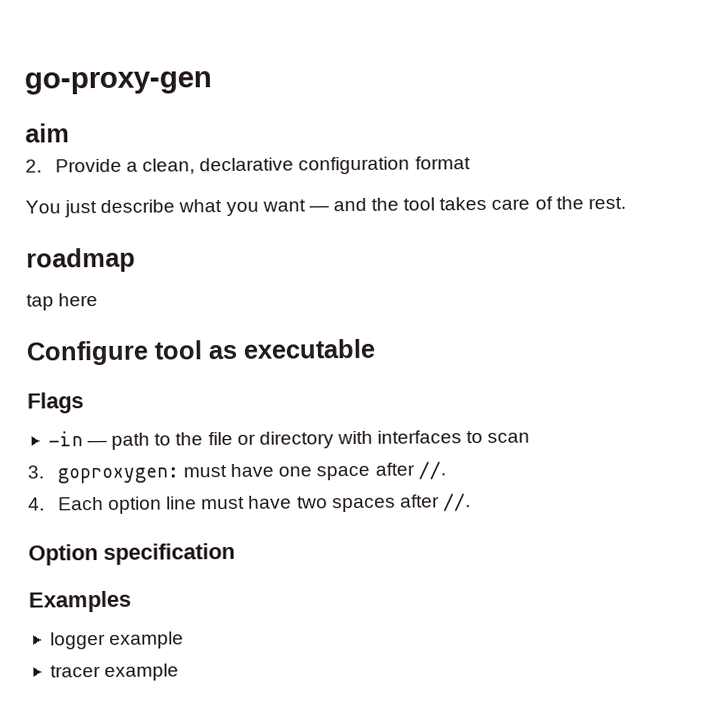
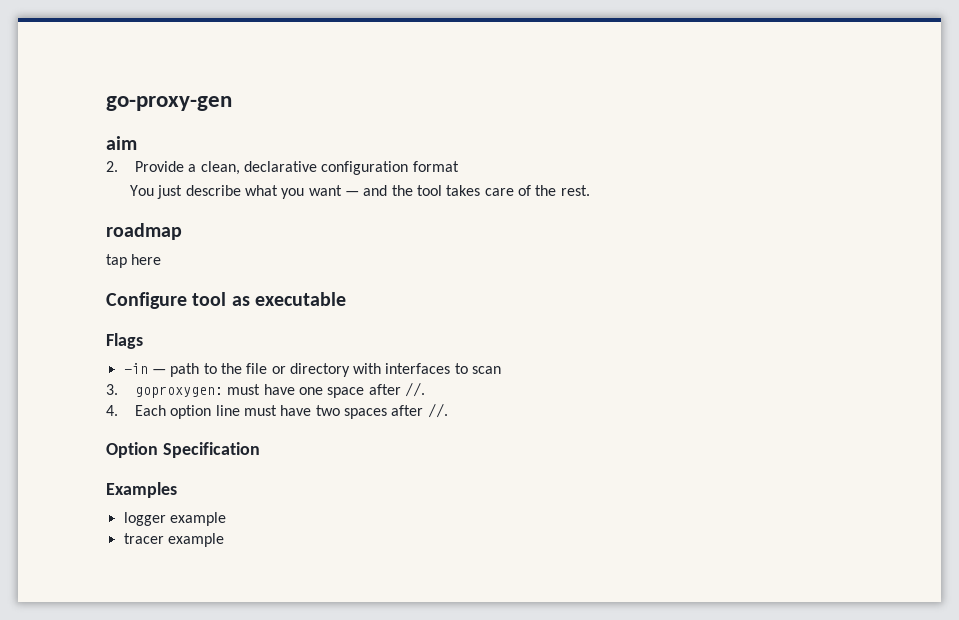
[103,542,235,565] specification -> [162,442,260,458] Specification

